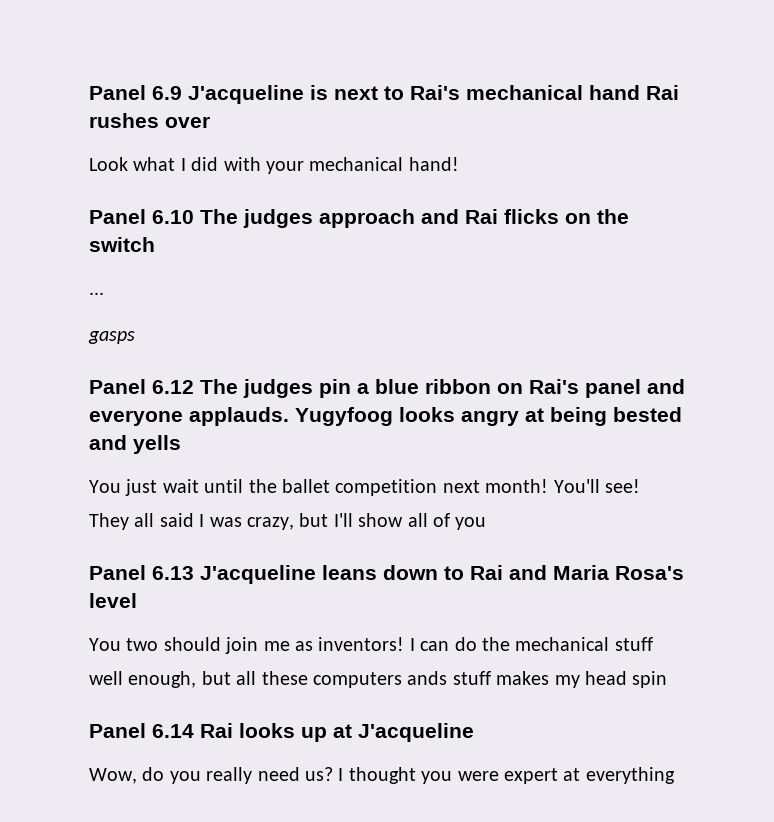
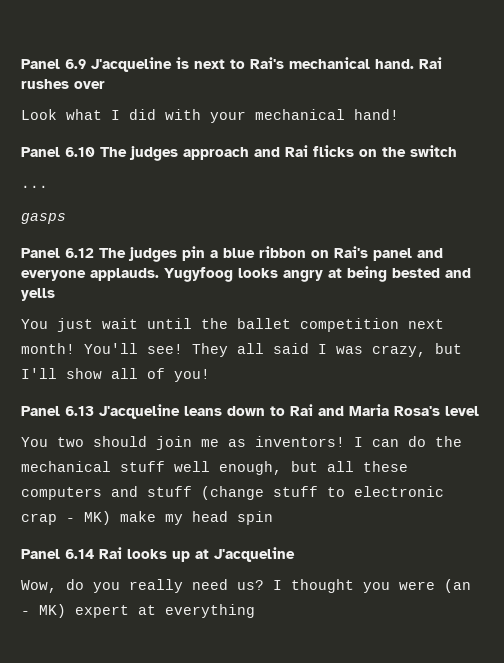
[589,85,640,100] hand -> [375,59,414,69] hand.
[455,517,487,530] you -> [174,369,210,382] you!
[407,671,550,685] ands stuff makes -> [111,486,444,500] [21,511,156,525] and stuff (change stuff to electronic crap - MK) make
(499, 776) none -> [444,579,471,593] [21,604,66,618] (an - MK)

